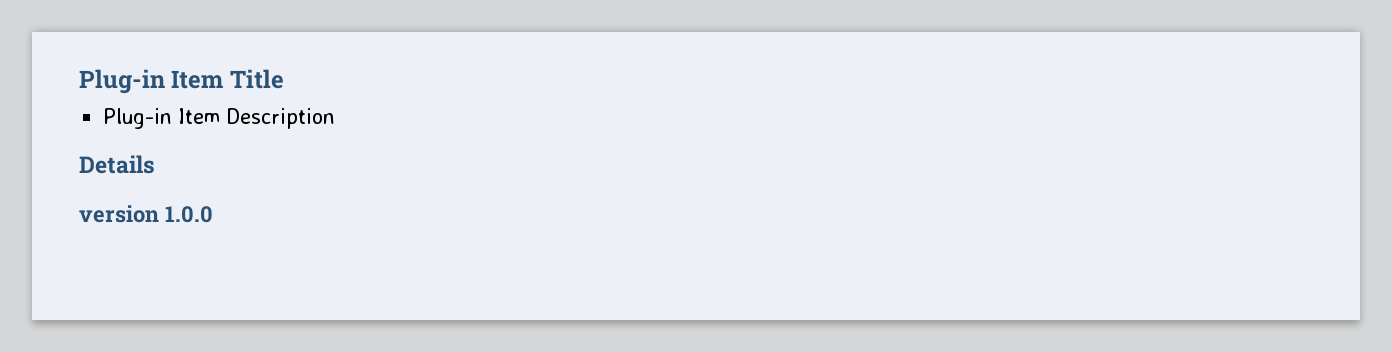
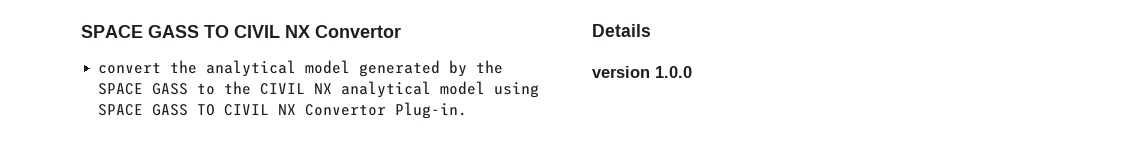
[79,69,284,94] [103,108,336,129] Plug-in Item Title // Plug-in Item Description -> [81,25,401,38] [98,60,504,77] [98,81,540,98] [98,102,468,119] SPACE GASS TO CIVIL NX Convertor // convert the analytical model generated by the SPACE GASS to the CIVIL NX analytical model using SPACE GASS TO CIVIL NX Convertor Plug-in.

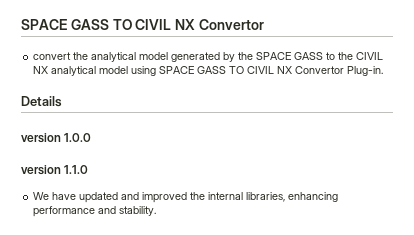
(692, 72) none -> [21,165,89,175] [33,192,339,203] [33,206,157,217] // version 1.1.0 // We have updated and improved the internal libraries, enhancing performance and stability.

